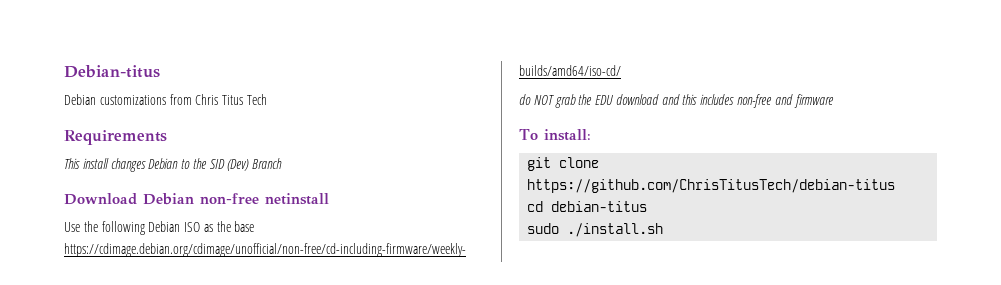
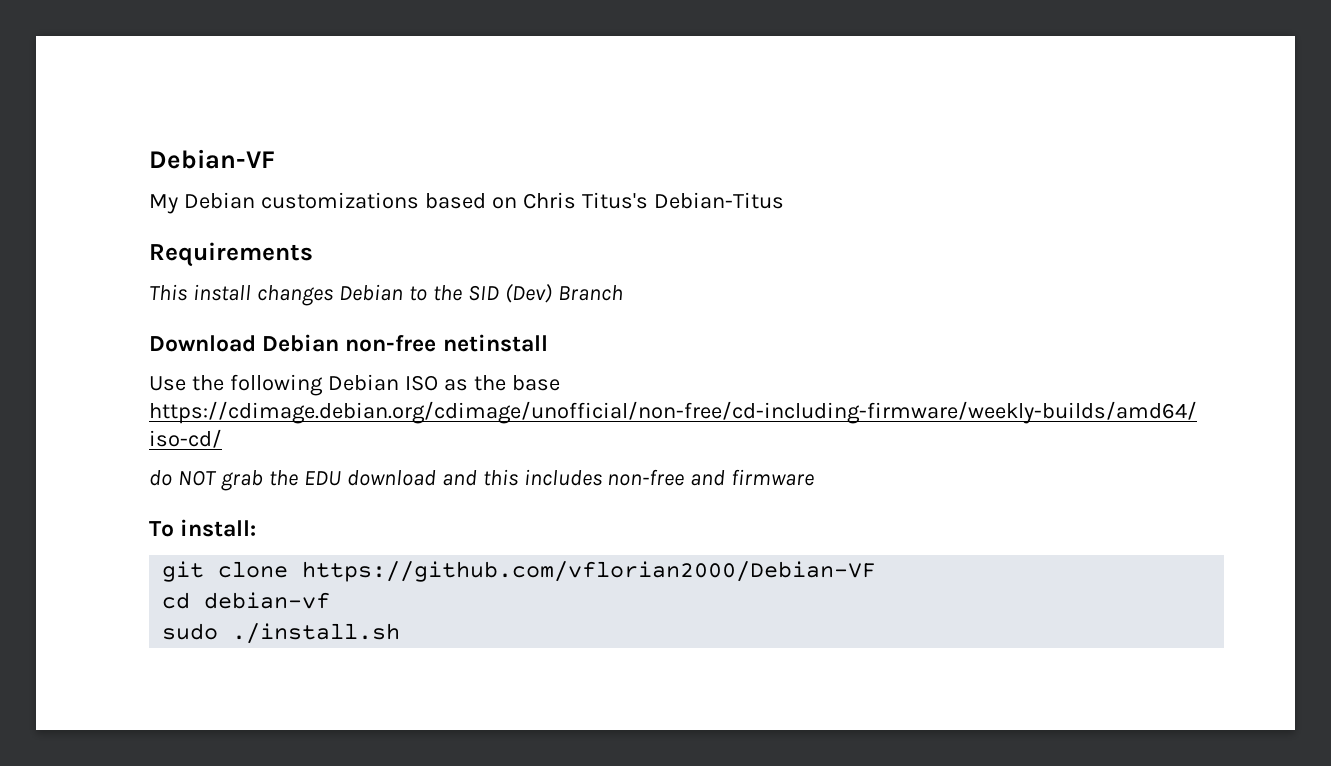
[64,65,160,78] [64,94,267,105] Debian-titus // Debian customizations from Chris Titus Tech -> [149,149,275,169] [149,192,784,214] Debian-VF // My Debian customizations based on Chris Titus's Debian-Titus
[527,179,896,193] https://github.com/ChrisTitusTech/debian-titus -> [302,561,877,582] https://github.com/vflorian2000/Debian-VF
[551,201,648,212] debian-titus -> [204,592,331,609] debian-vf

